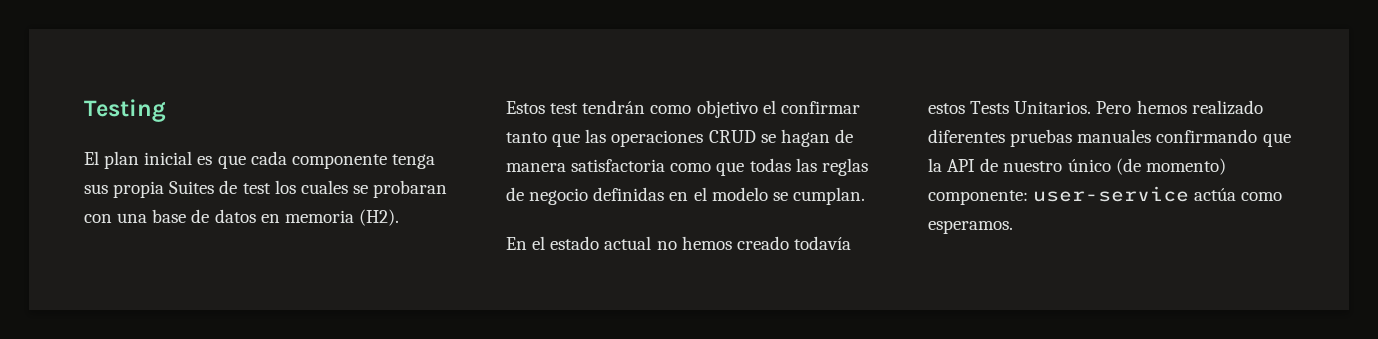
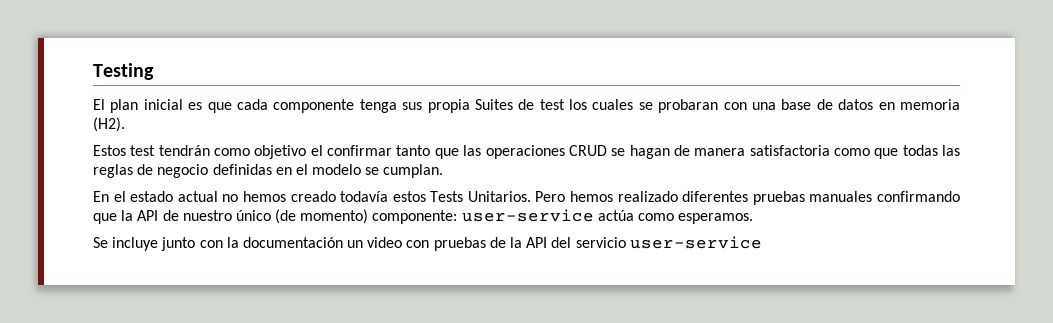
(1013, 227) none -> [93,236,762,251] // Se incluye junto con la documentación un video con pruebas de la API del servicio user-service

